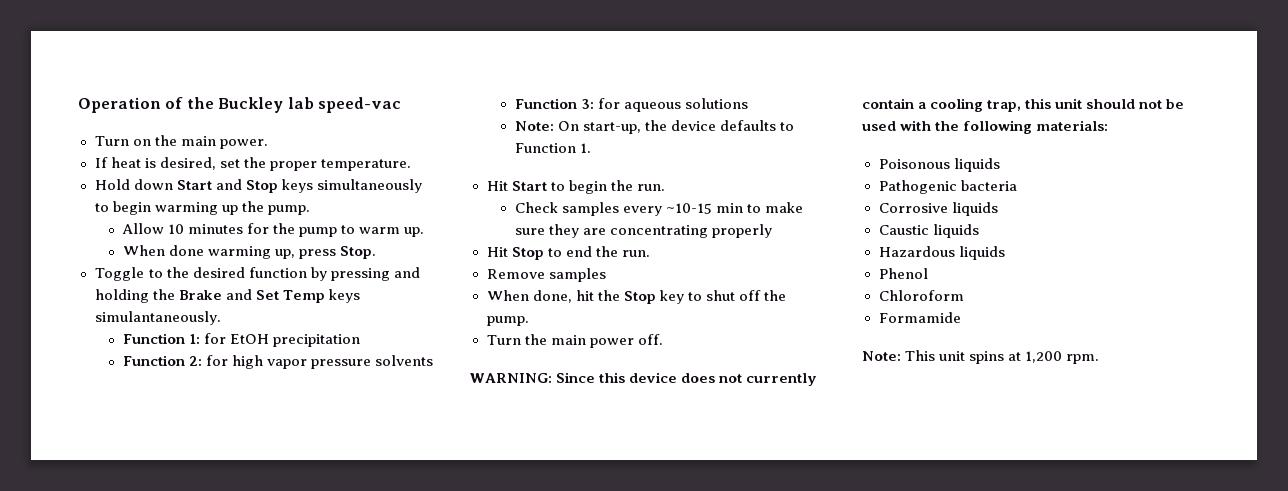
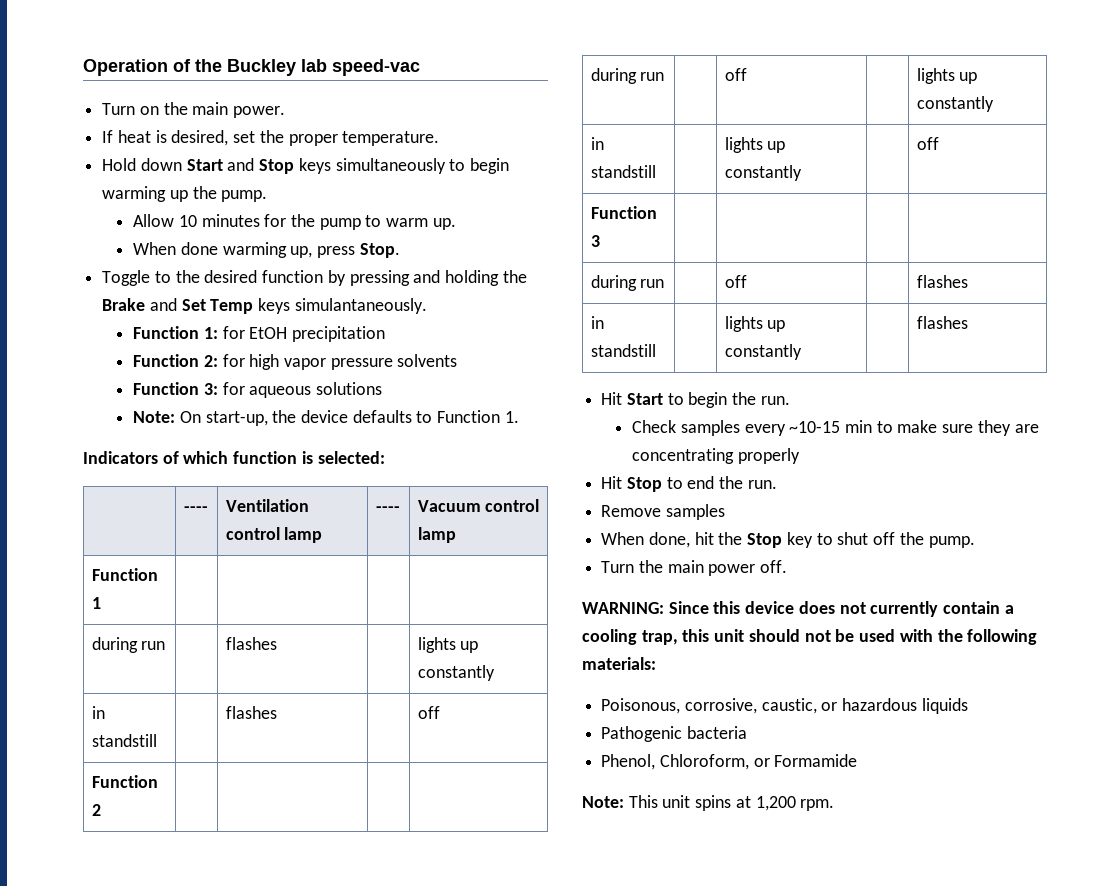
(592, 148) none -> [83,451,385,464] [183,506,208,512] [225,499,309,512] [225,527,323,543] [375,506,400,512] [417,499,540,512] [417,527,456,543] [91,568,158,581] [91,597,101,609] [91,637,166,653] [225,637,277,650] [417,637,479,653] [417,665,495,681] [91,706,105,719] [91,734,157,747] [225,706,277,719] [417,706,440,719] [91,775,158,788] [91,804,101,816] [590,68,665,84] [724,68,747,81] [916,68,978,84] [916,96,994,112] [590,137,604,150] [590,165,656,178] [724,137,786,153] [724,165,802,181] [916,137,939,150] [590,206,657,219] [590,235,600,247] [590,275,665,291] [724,275,747,288] [916,275,968,288] [590,316,604,329] [590,344,656,357] [724,316,786,332] [724,344,802,360] [916,316,968,329] // Indicators of which function is selected: // | ---- | Ventilation control lamp | ---- | Vacuum control lamp // Function 1 | | | | // during run | | flashes | | lights up constantly // in standstill | | flashes | | off // Function 2 | | | | // during run | | off | | lights up constantly // in standstill | | lights up constantly | | off // Function 3 | | | | // during run | | off | | flashes // in standstill | | lights up constantly | | flashes
[878,158,1000,172] [878,180,1017,194] [878,202,998,216] [878,224,979,238] [878,246,1005,260] [878,268,928,279] [878,290,964,301] Poisonous liquids // Pathogenic bacteria // Corrosive liquids // Caustic liquids // Hazardous liquids // Phenol // Chloroform // -> [601,698,968,714] [601,726,747,742] [601,754,770,770] Poisonous, corrosive, caustic, or hazardous liquids // Pathogenic bacteria // Phenol, Chloroform, or

